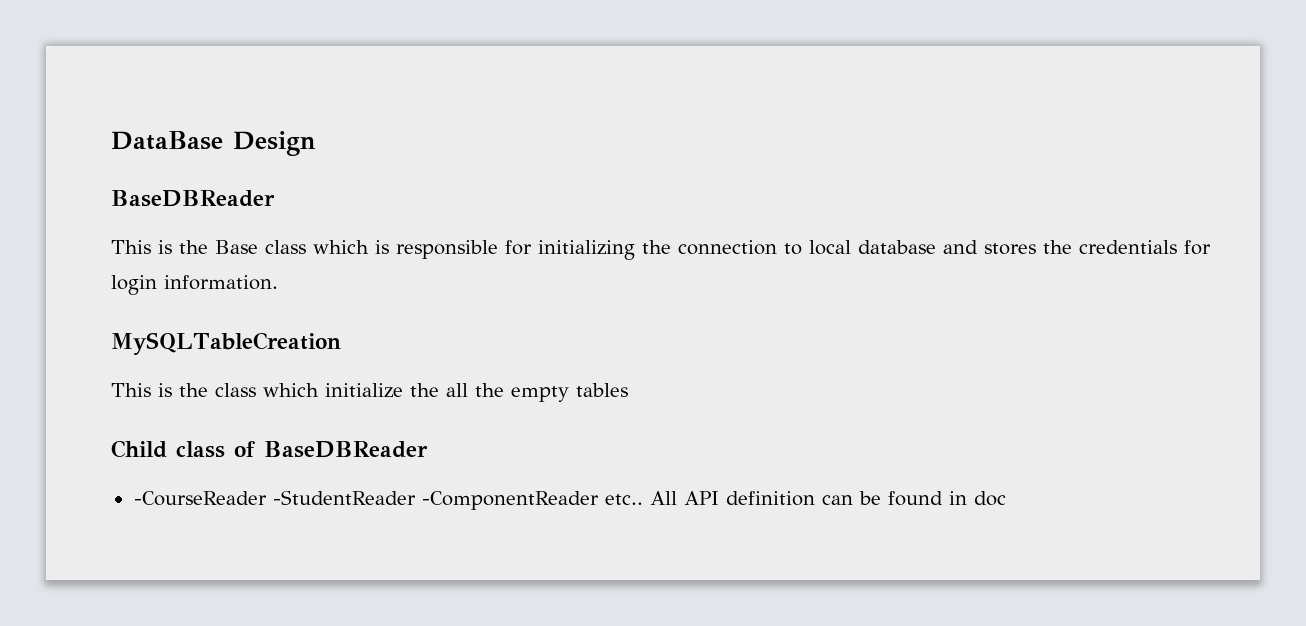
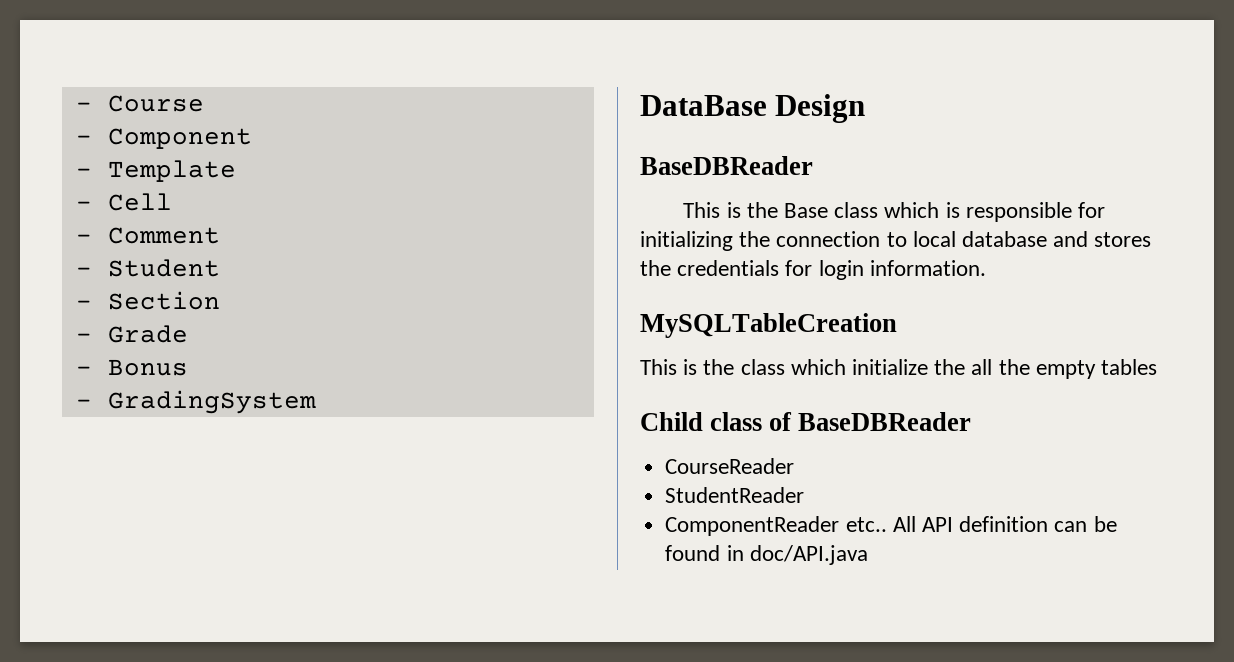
(111, 140) none -> [75,95,204,112] [75,128,252,149] [75,160,236,182] [75,193,172,211] [75,227,220,244] [75,259,220,277] [75,291,220,310] [75,325,188,343] [75,359,188,376] [75,390,316,414] - Course // - Component // - Template // - Cell // - Comment // - Student // - Section // - Grade // - Bonus // - GradingSystem //
[133,490,599,510] -CourseReader -StudentReader -ComponentReader -> [665,458,795,474] [665,487,805,503] [665,516,840,536] CourseReader // StudentReader // ComponentReader
[973,491,1006,506] doc -> [749,545,868,565] doc/API.java

